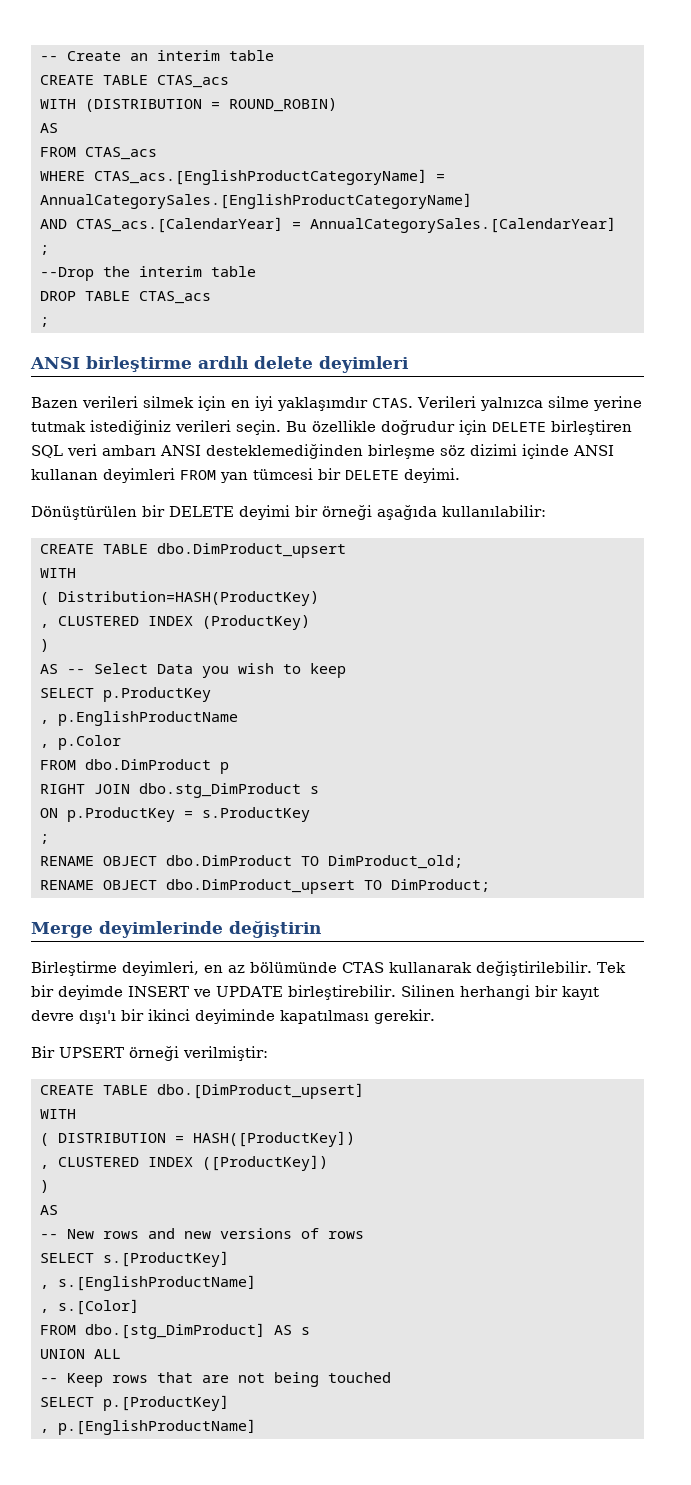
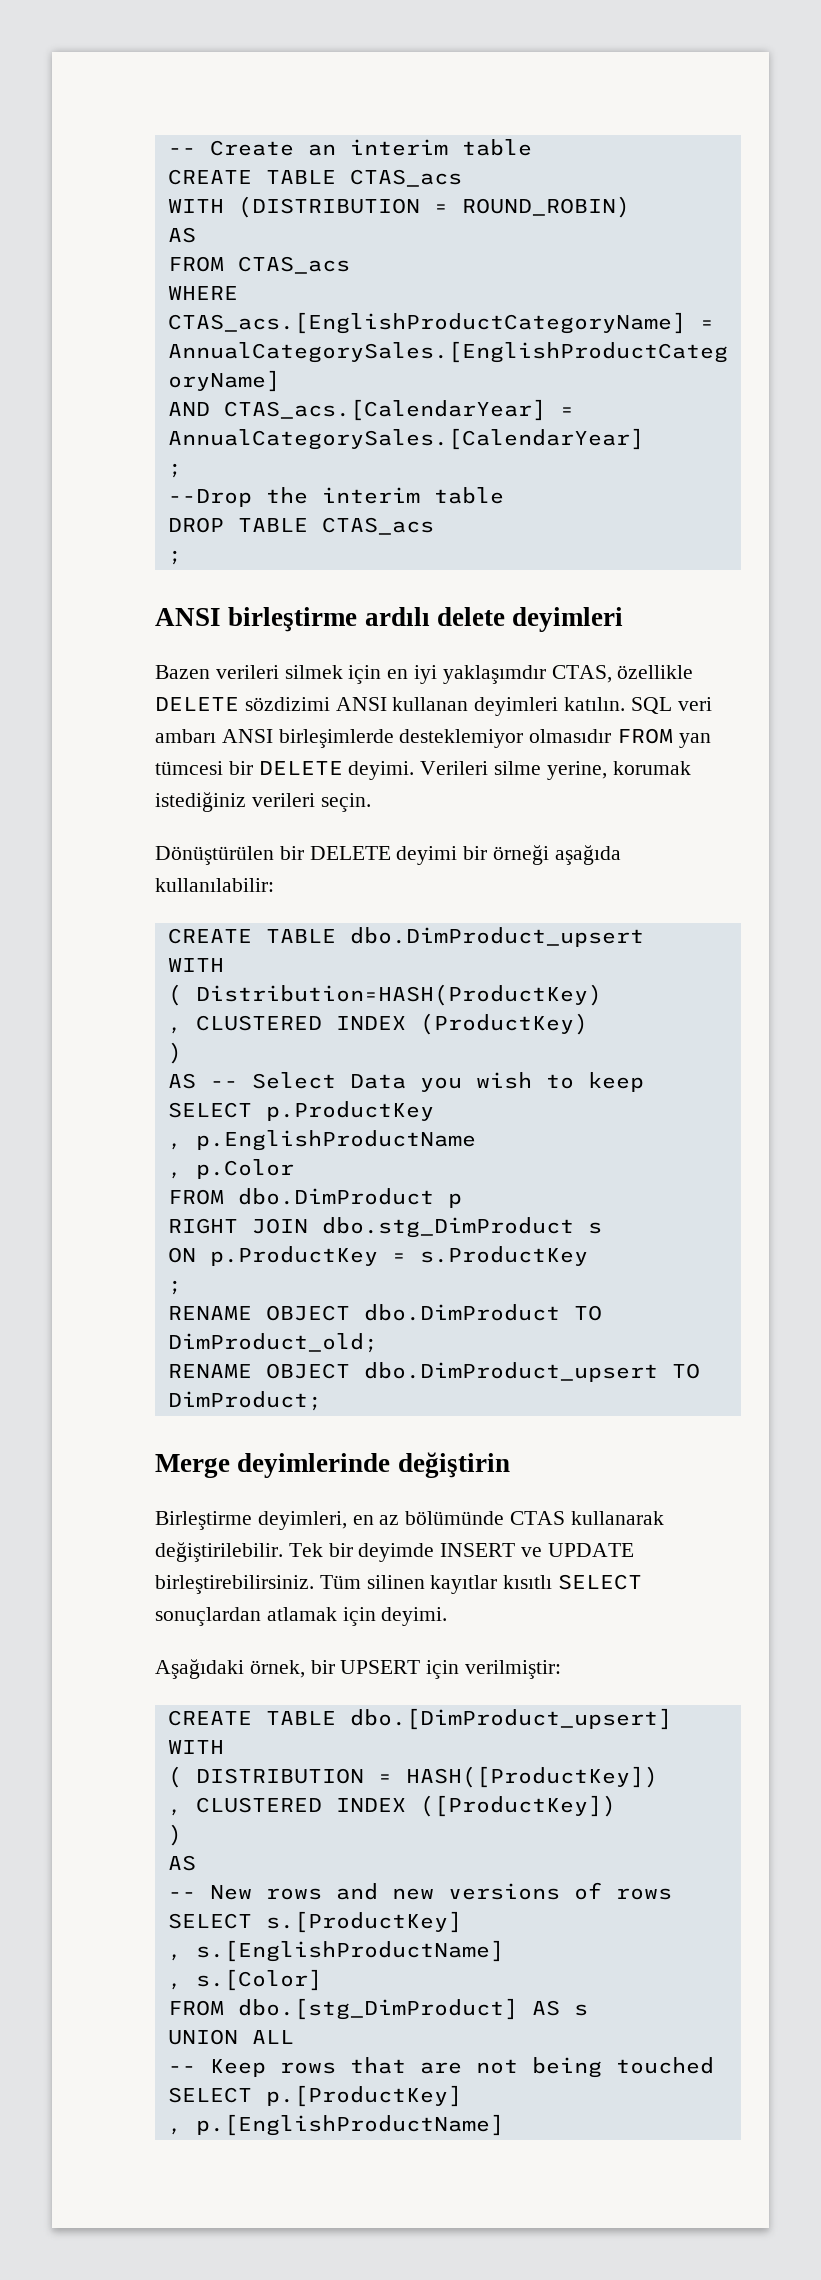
[372,396,642,411] [31,420,632,435] [31,444,614,459] [31,468,175,483] CTAS. Verileri yalnızca silme yerine tutmak istediğiniz verileri seçin. Bu özellikle doğrudur için DELETE birleştiren SQL veri ambarı ANSI desteklemediğinden birleşme söz dizimi içinde ANSI kullanan deyimleri -> [551,665,694,683] [155,697,712,716] [155,729,612,748] CTAS, özellikle DELETE sözdizimi ANSI kullanan deyimleri katılın. SQL veri ambarı ANSI birleşimlerde desteklemiyor olmasıdır
(460, 475) none -> [420,761,691,780] [155,792,371,812] Verileri silme yerine, korumak istediğiniz verileri seçin.
[288,985,599,1000] [31,1009,435,1024] [31,1046,179,1061] birleştirebilir. Silinen herhangi bir kayıt devre dışı'ı bir ikinci deyiminde kapatılması gerekir. // Bir UPSERT örneği -> [155,1574,643,1594] [155,1607,448,1626] [155,1659,460,1679] birleştirebilirsiniz. Tüm silinen kayıtlar kısıtlı SELECT sonuçlardan atlamak için deyimi. // Aşağıdaki örnek, bir UPSERT için

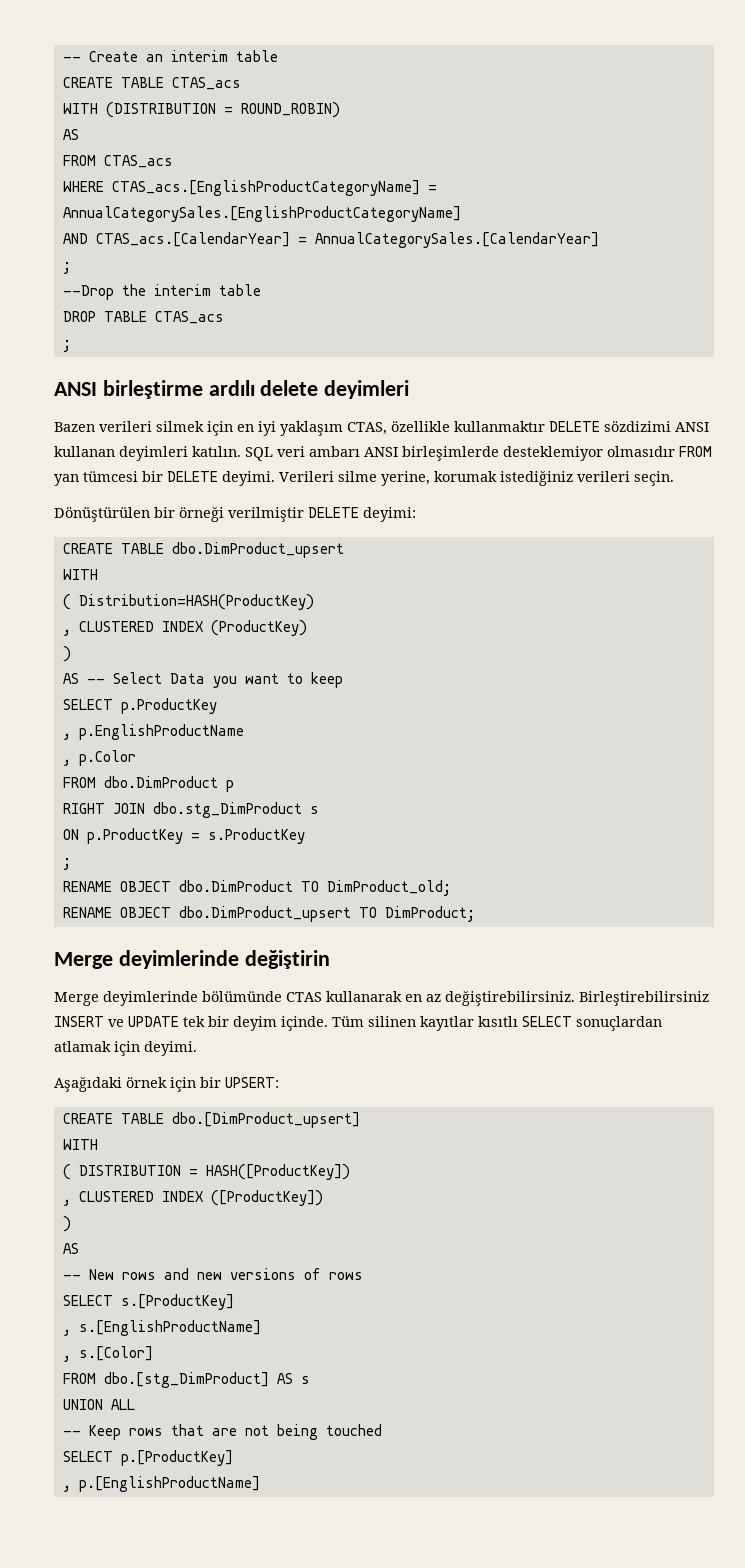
[442,665,546,684] yaklaşımdır -> [280,421,343,436] yaklaşım
(694, 672) none -> [454,421,545,432] kullanmaktır
[309,845,621,865] [155,878,274,892] DELETE deyimi bir örneği aşağıda kullanılabilir: -> [179,506,416,522] örneği verilmiştir DELETE deyimi:
[475,1072,532,1089] wish -> [244,673,279,684] want
[155,1511,664,1530] [155,1542,634,1562] [155,1575,314,1594] Birleştirme deyimleri, en az bölümünde CTAS kullanarak değiştirilebilir. Tek bir deyimde INSERT ve UPDATE birleştirebilirsiniz. -> [54,990,709,1006] [54,1016,328,1031] Merge deyimlerinde bölümünde CTAS kullanarak en az değiştirebilirsiniz. Birleştirebilirsiniz INSERT ve UPDATE tek bir deyim içinde.
[249,1660,562,1679] örnek, bir UPSERT için verilmiştir: -> [126,1077,279,1092] örnek için bir UPSERT:

